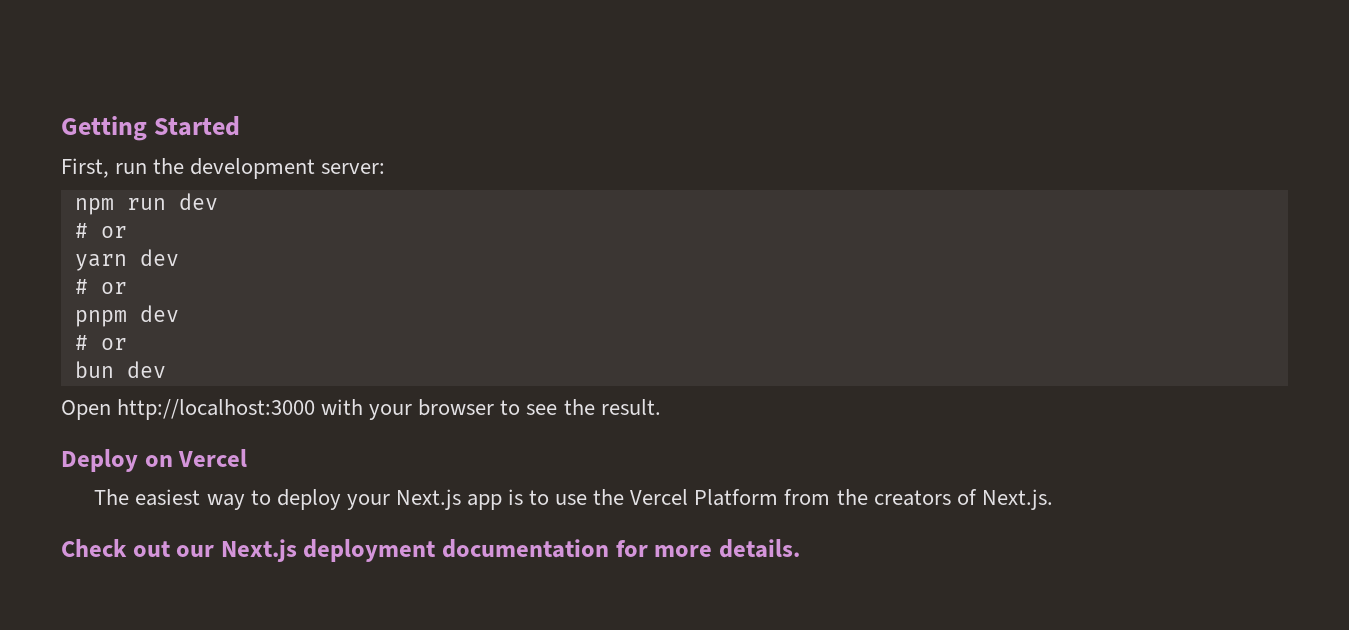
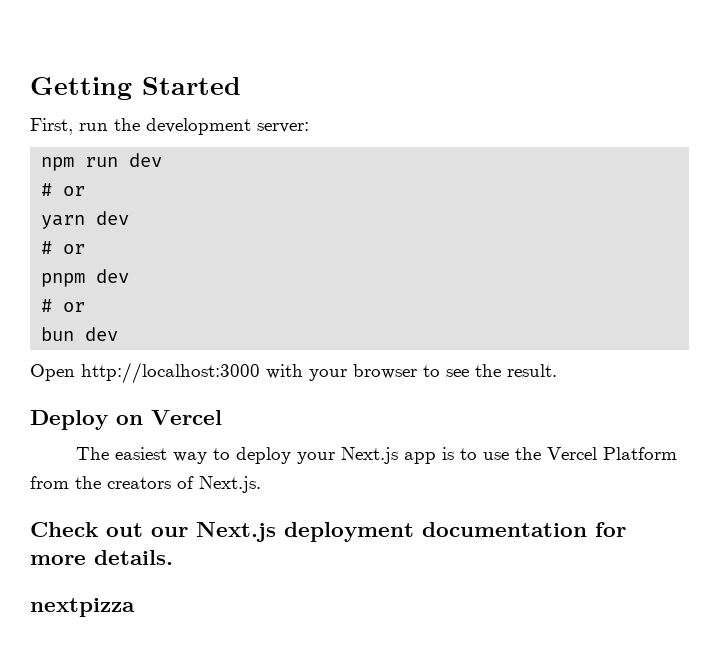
(800, 548) none -> [30,598,135,617] // nextpizza

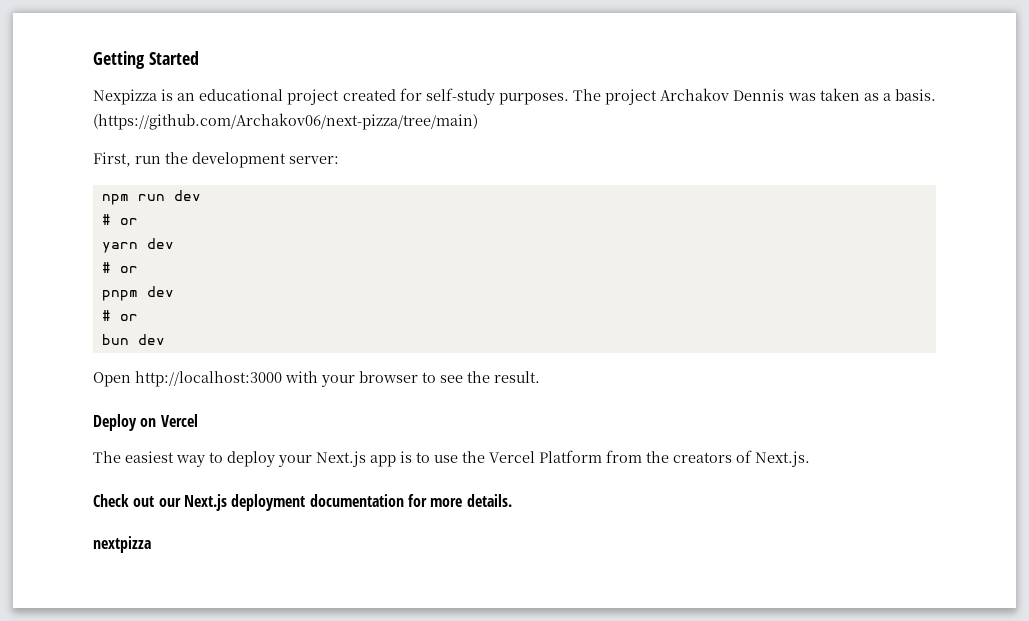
(241, 86) none -> [93,88,937,105] [93,113,478,130] // Nexpizza is an educational project created for self-study purposes. The project Archakov Dennis was taken as a basis. (https://github.com/Archakov06/next-pizza/tree/main)

